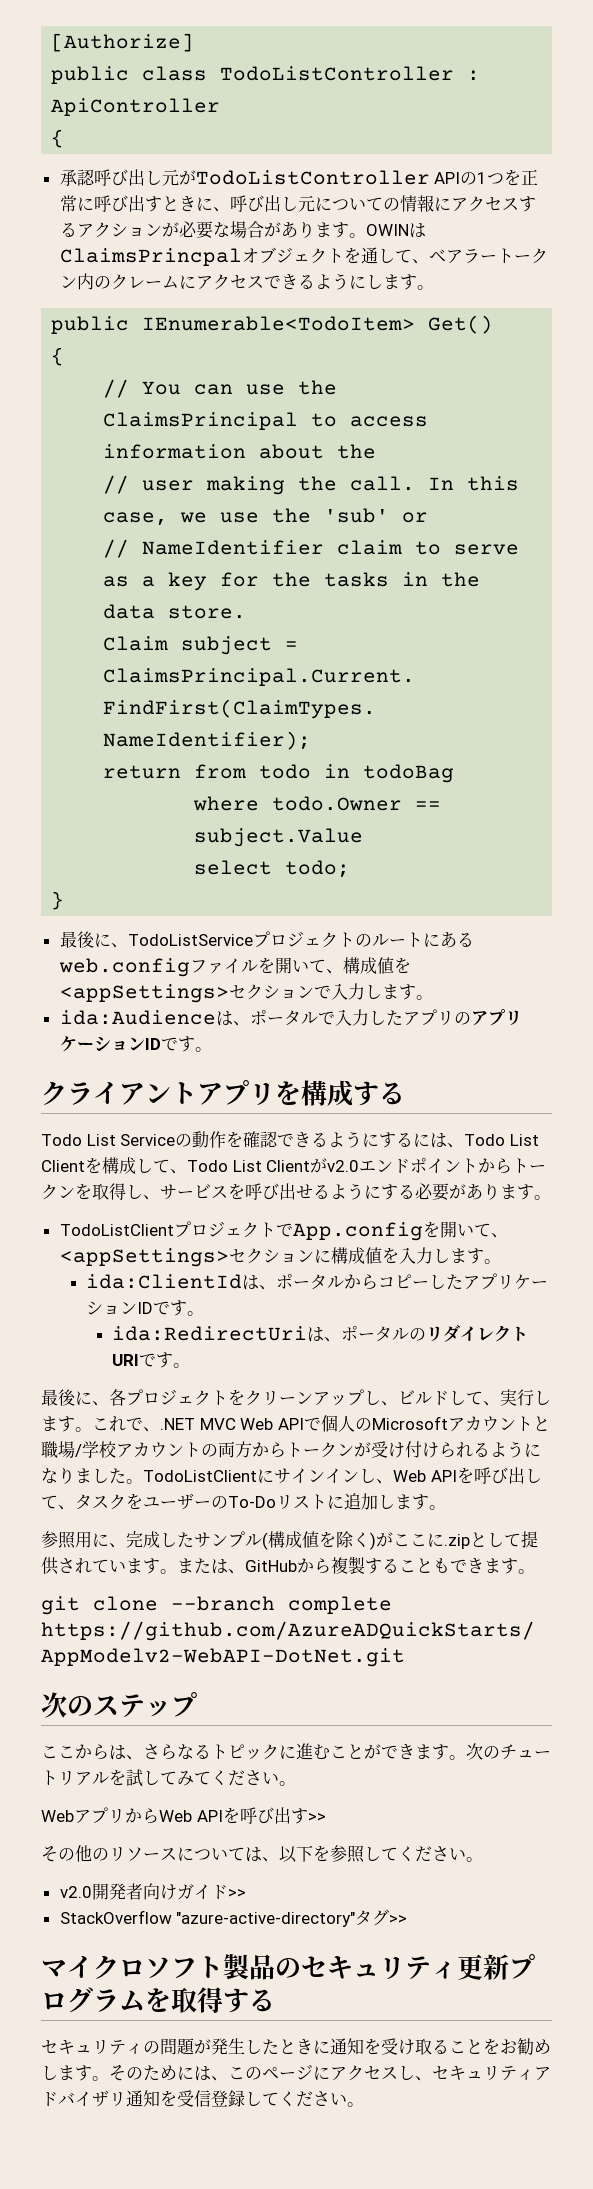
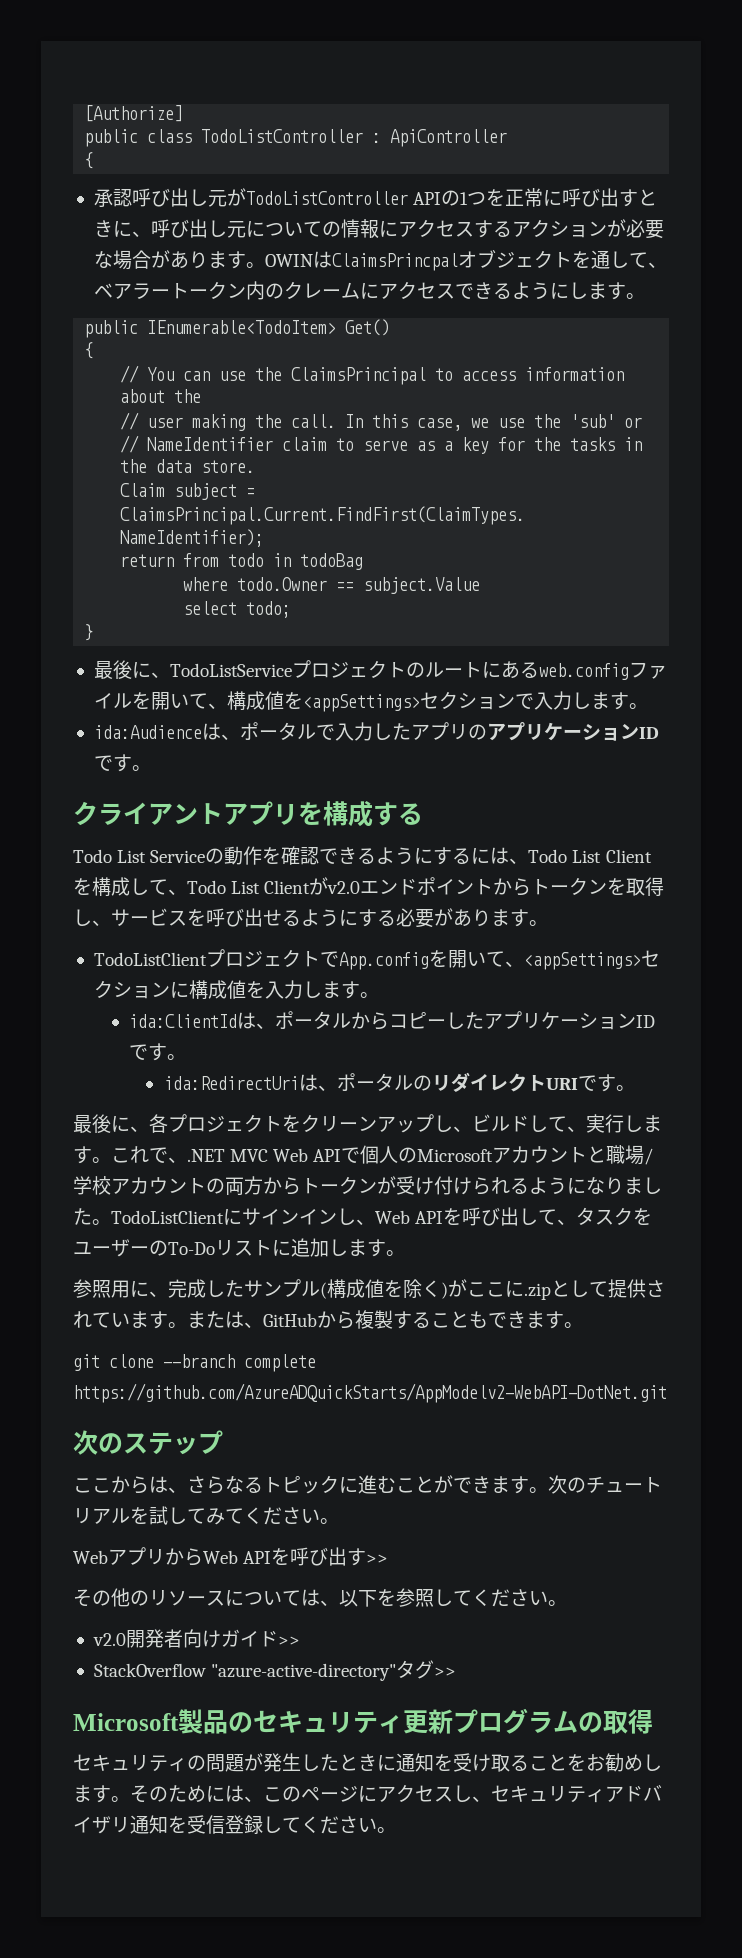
[41,1955,223,1979] マイクロソフト -> [73,1713,179,1731] Microsoft
[145,1987,275,2013] を取得する -> [578,1709,653,1734] の取得

